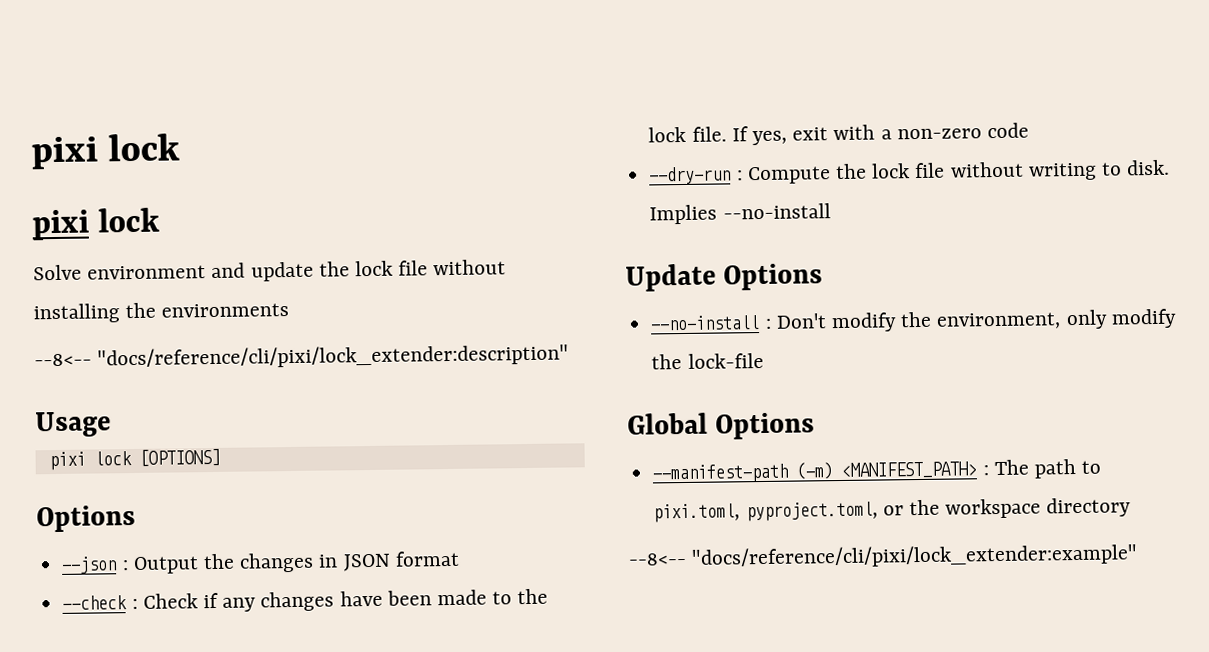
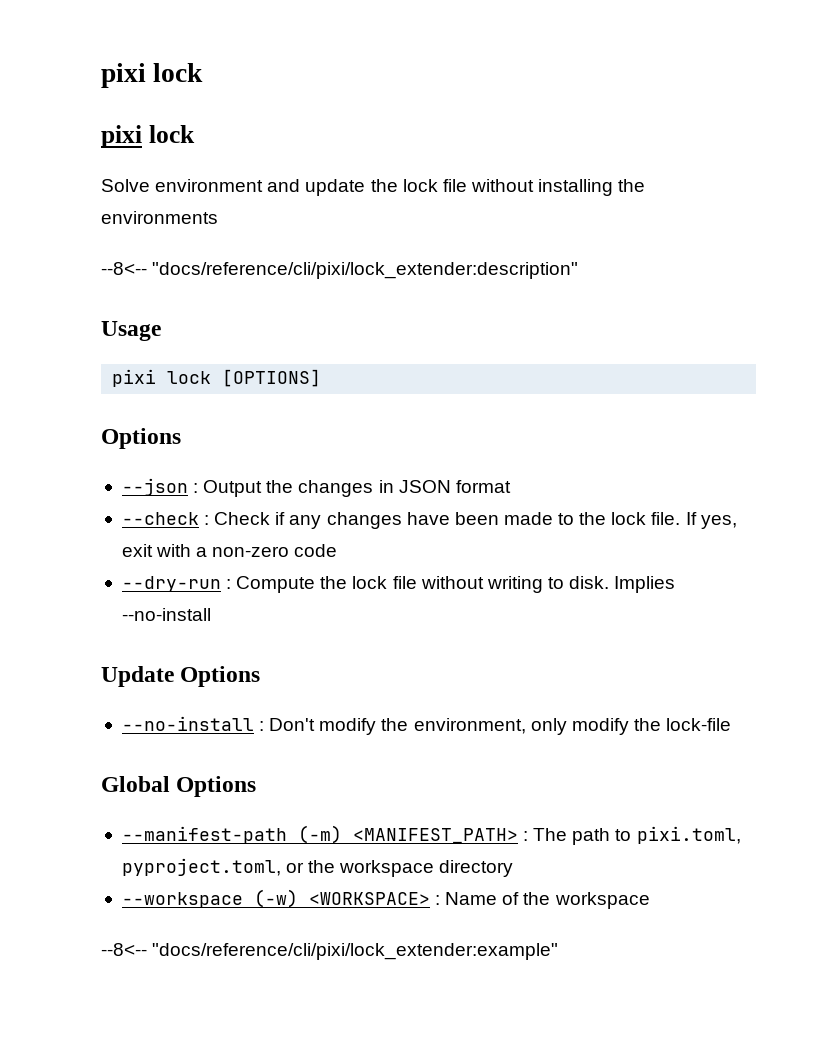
(1132, 507) none -> [121,889,650,909] // --workspace (-w) <WORKSPACE> : Name of the workspace

